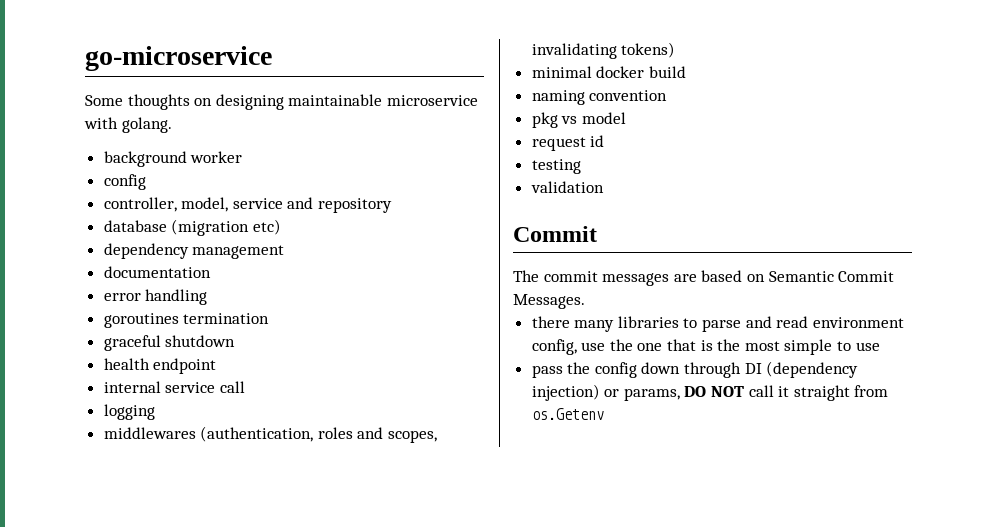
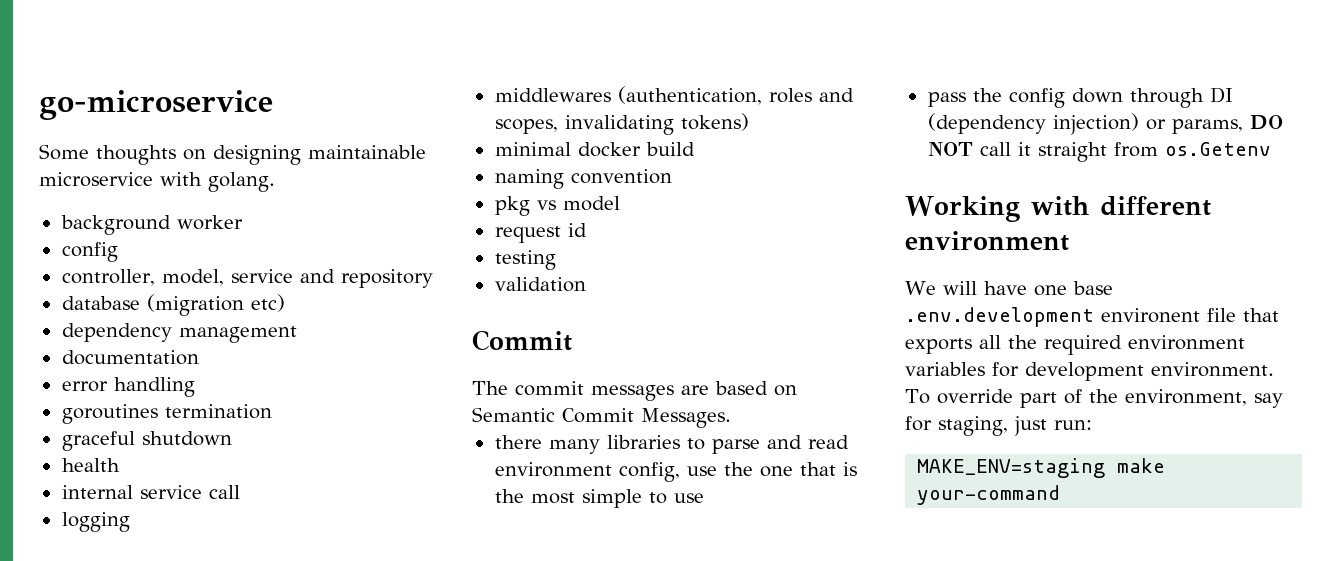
[153,358,217,374] endpoint -> (120, 465) none
(604, 414) none -> [905,196,1211,222] [905,231,1069,251] [905,281,1113,296] [905,307,1279,327] [905,335,1245,355] [905,362,1274,381] [905,389,1283,408] [905,416,1092,436] [917,458,1166,478] [917,485,1061,505] // Working with different environment // We will have one base .env.development environent file that exports all the required environment variables for development environment. To override part of the environment, say for staging, just run: // MAKE_ENV=staging make your-command

